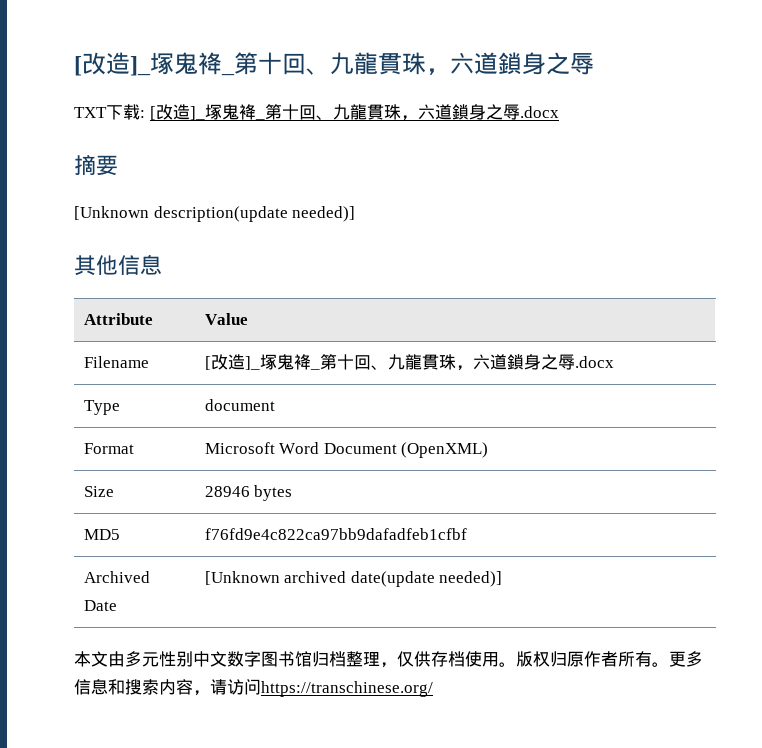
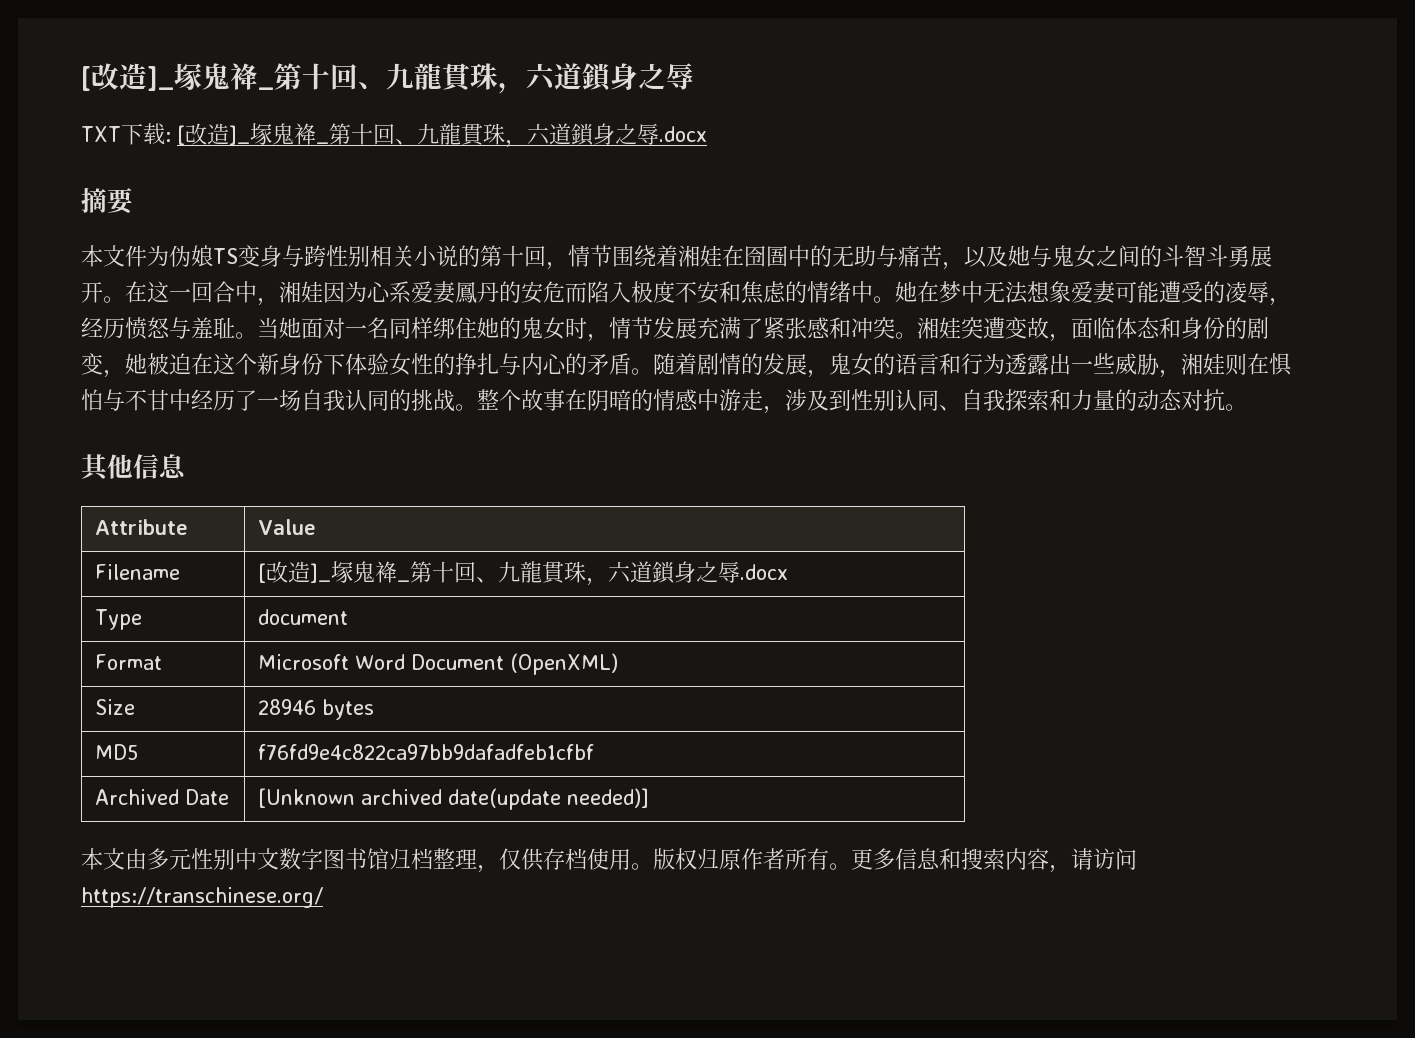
[74,206,356,222] [Unknown description(update needed)] -> [81,245,1272,270] [81,281,1291,306] [81,317,1269,342] [81,353,1291,378] [81,389,1247,414] 本文件为伪娘TS变身与跨性别相关小说的第十回，情节围绕着湘娃在囹圄中的无助与痛苦，以及她与鬼女之间的斗智斗勇展开。在这一回合中，湘娃因为心系爱妻鳳丹的安危而陷入极度不安和焦虑的情绪中。她在梦中无法想象爱妻可能遭受的凌辱，经历愤怒与羞耻。当她面对一名同样绑住她的鬼女时，情节发展充满了紧张感和冲突。湘娃突遭变故，面临体态和身份的剧变，她被迫在这个新身份下体验女性的挣扎与内心的矛盾。随着剧情的发展，鬼女的语言和行为透露出一些威胁，湘娃则在惧怕与不甘中经历了一场自我认同的挑战。整个故事在阴暗的情感中游走，涉及到性别认同、自我探索和力量的动态对抗。

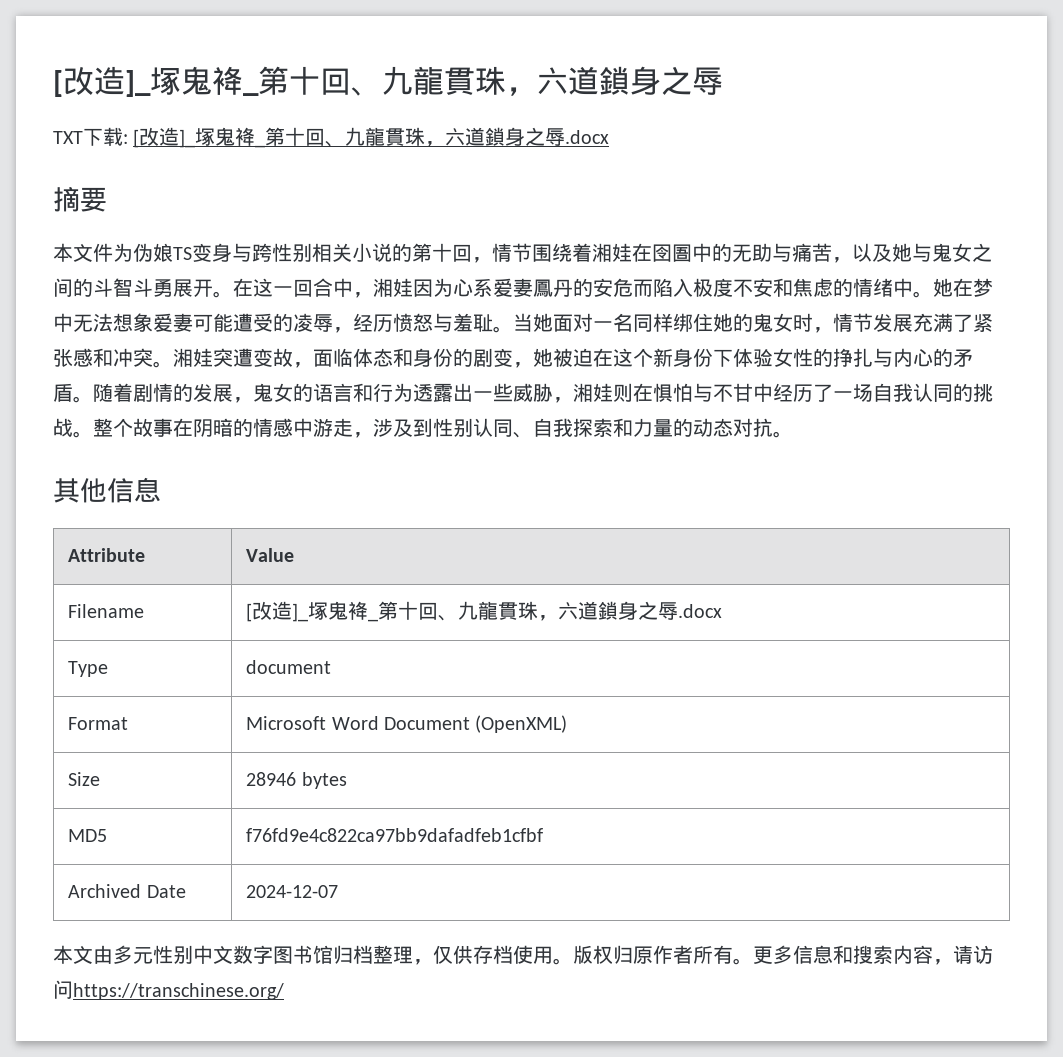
[257,788,649,810] [Unknown archived date(update needed)] -> [246,885,339,898] 2024-12-07

